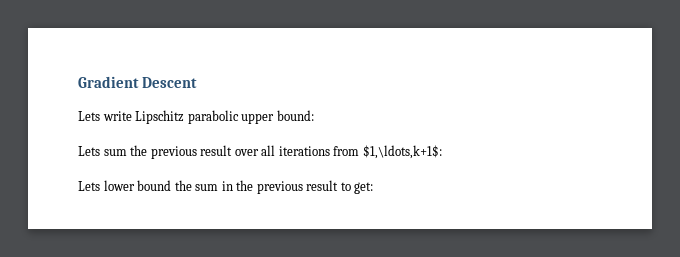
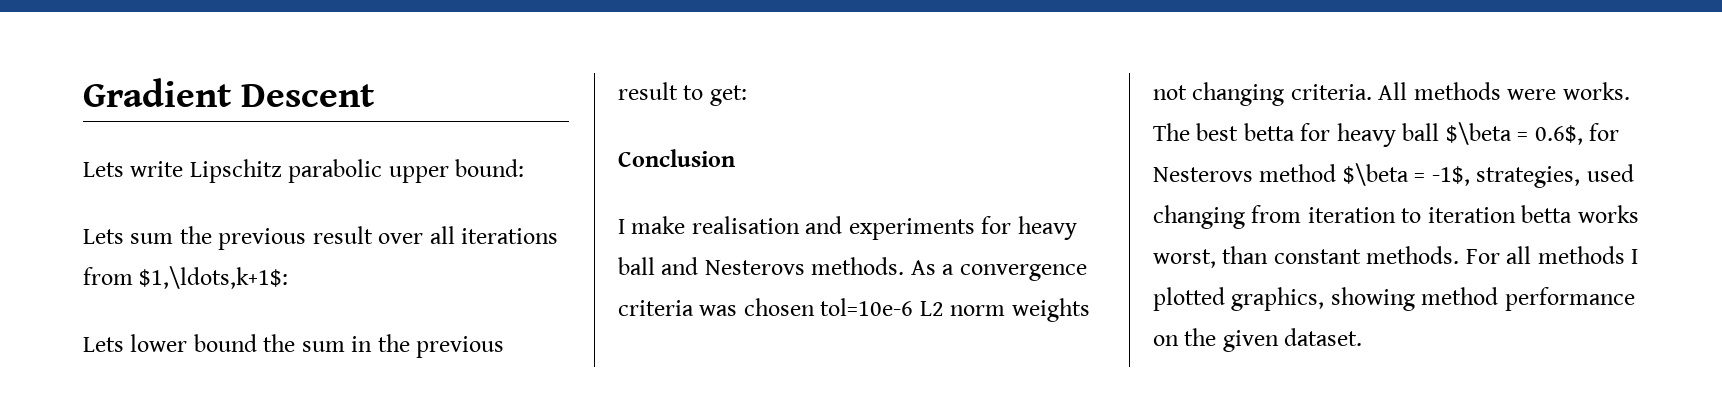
(374, 188) none -> [618,149,735,167] [618,216,1077,240] [618,257,1087,281] [618,298,1090,322] [1153,82,1630,106] [1153,122,1620,147] [1153,163,1634,188] [1153,205,1639,229] [1153,246,1639,268] [1153,287,1635,311] [1153,328,1363,352] // Conclusion // I make realisation and experiments for heavy ball and Nesterovs methods. As a convergence criteria was chosen tol=10e-6 L2 norm weights not changing criteria. All methods were works. The best betta for heavy ball $\beta = 0.6$, for Nesterovs method $\beta = -1$, strategies, used changing from iteration to iteration betta works worst, than constant methods. For all methods I plotted graphics, showing method performance on the given dataset.

